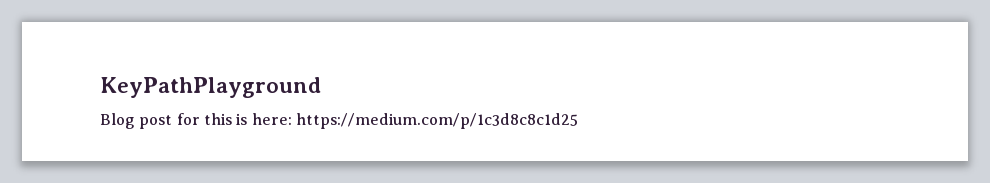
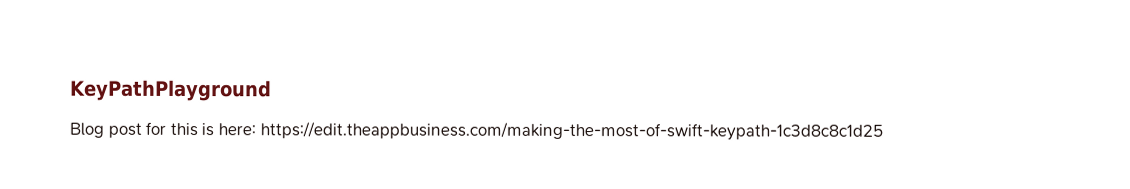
[295,113,578,129] https://medium.com/p/1c3d8c8c1d25 -> [259,121,883,141] https://edit.theappbusiness.com/making-the-most-of-swift-keypath-1c3d8c8c1d25

